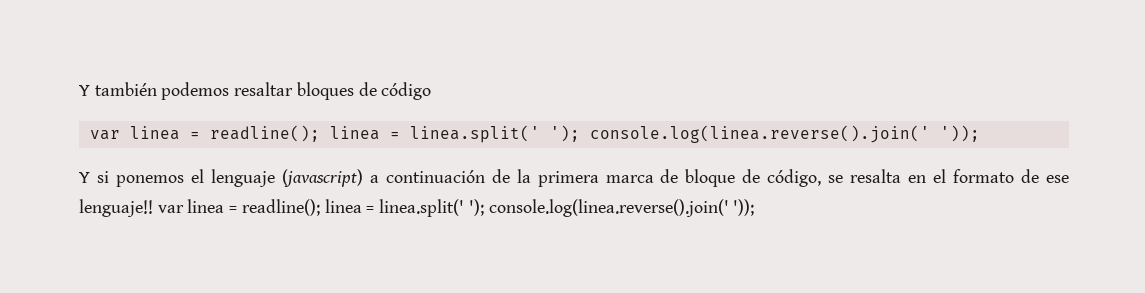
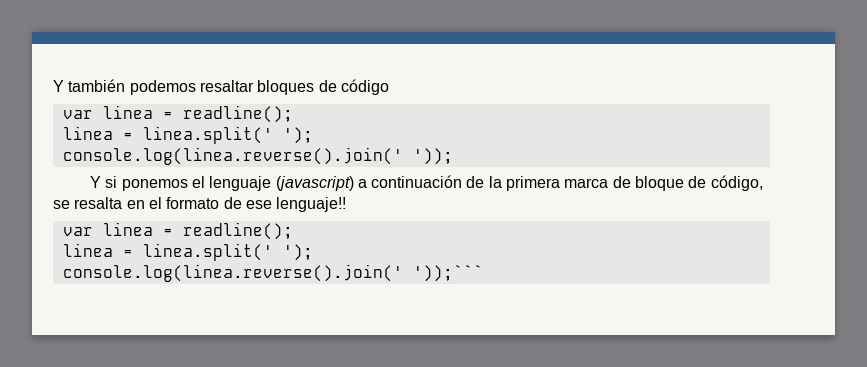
[329,125,580,143] linea = linea.split(' '); -> [62,126,313,144] // linea = linea.split(' '); //
[157,199,755,217] var linea = readline(); linea = linea.split(' '); console.log(linea.reverse().join(' ')); -> [62,222,293,240] [62,243,313,261] [62,264,483,282] // var linea = readline(); // linea = linea.split(' '); // console.log(linea.reverse().join(' '));```

